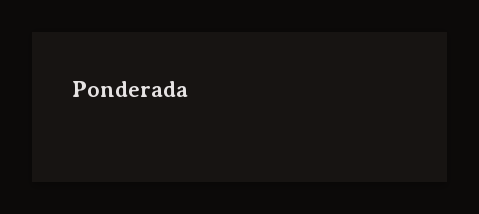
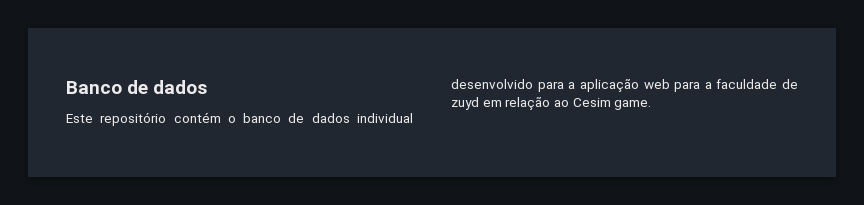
[72,81,188,97] Ponderada -> [66,80,208,94] [66,112,413,126] [451,79,798,92] [451,97,652,110] Banco de dados // Este repositório contém o banco de dados individual desenvolvido para a aplicação web para a faculdade de zuyd em relação ao Cesim game.

